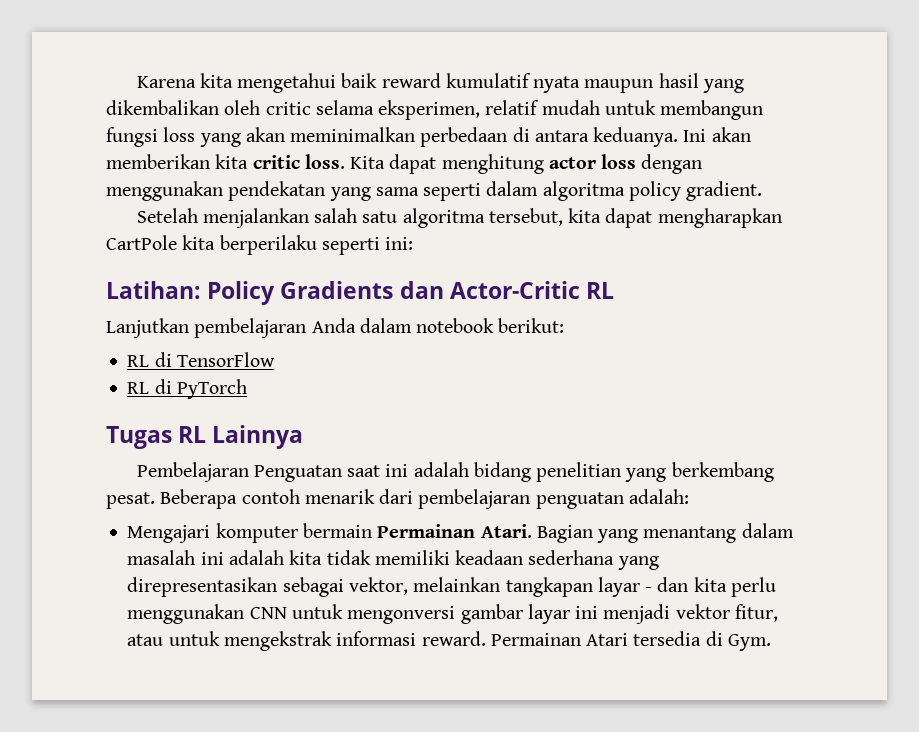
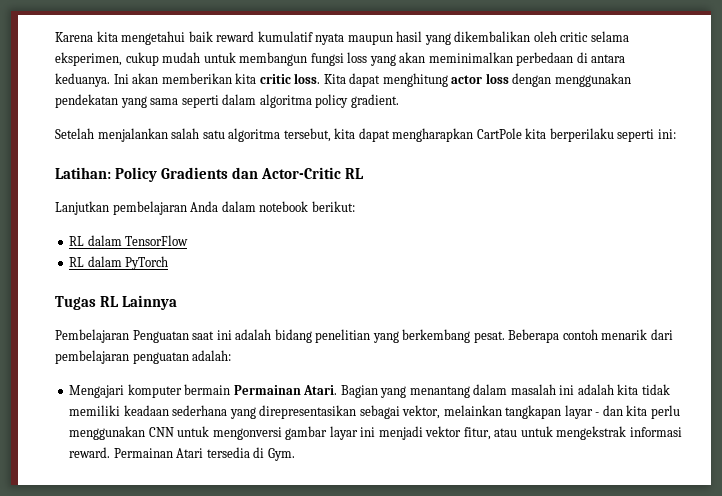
[485,100,540,115] relatif -> [125,52,159,66] cukup
[154,352,172,367] di -> [87,235,122,246] dalam
[154,379,172,394] di -> [87,256,122,267] dalam

